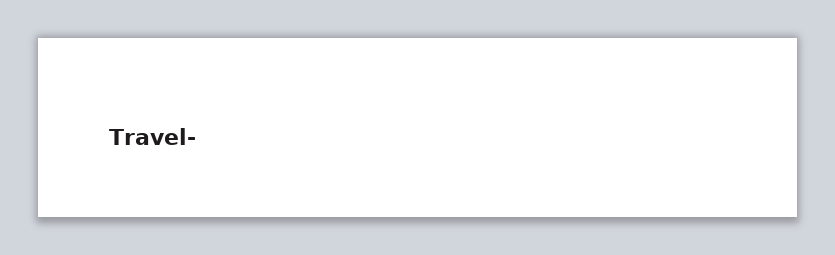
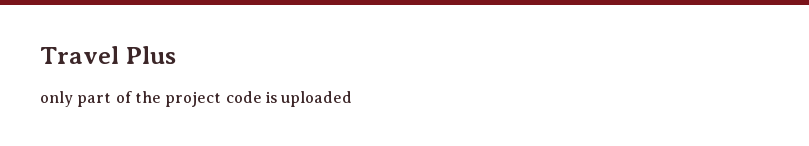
[109,128,196,145] Travel- -> [40,46,176,64] [40,91,353,107] Travel Plus // only part of the project code is uploaded

